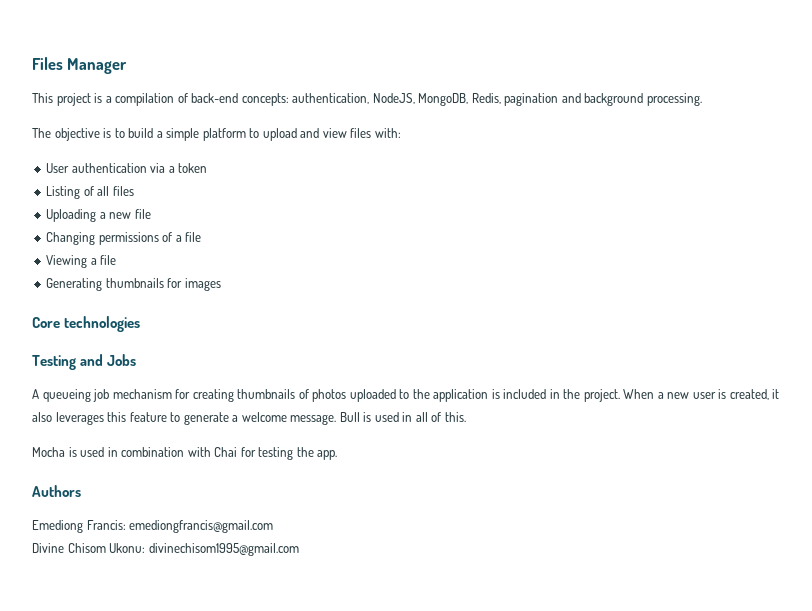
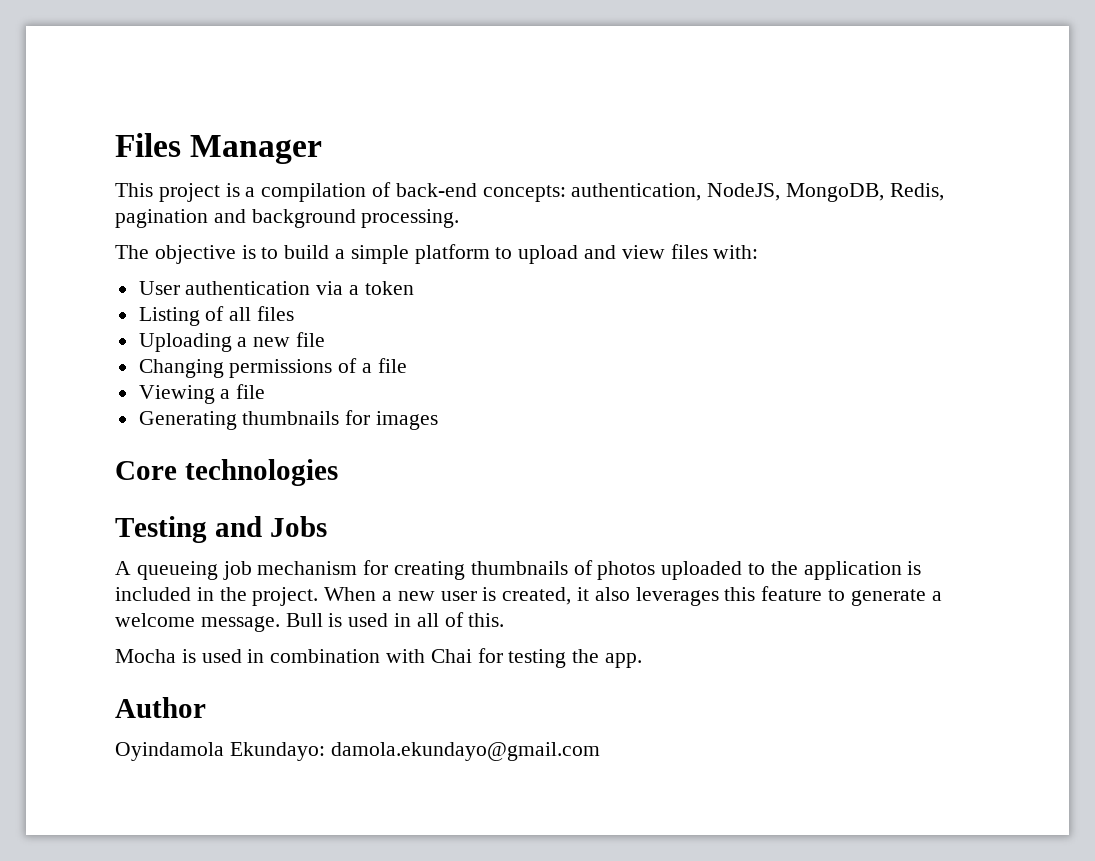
[32,485,81,497] [32,520,274,533] [32,543,299,556] Authors // Emediong Francis: emediongfrancis@gmail.com // Divine Chisom Ukonu: divinechisom1995@gmail.com -> [115,697,206,718] [115,742,600,761] Author // Oyindamola Ekundayo: damola.ekundayo@gmail.com

